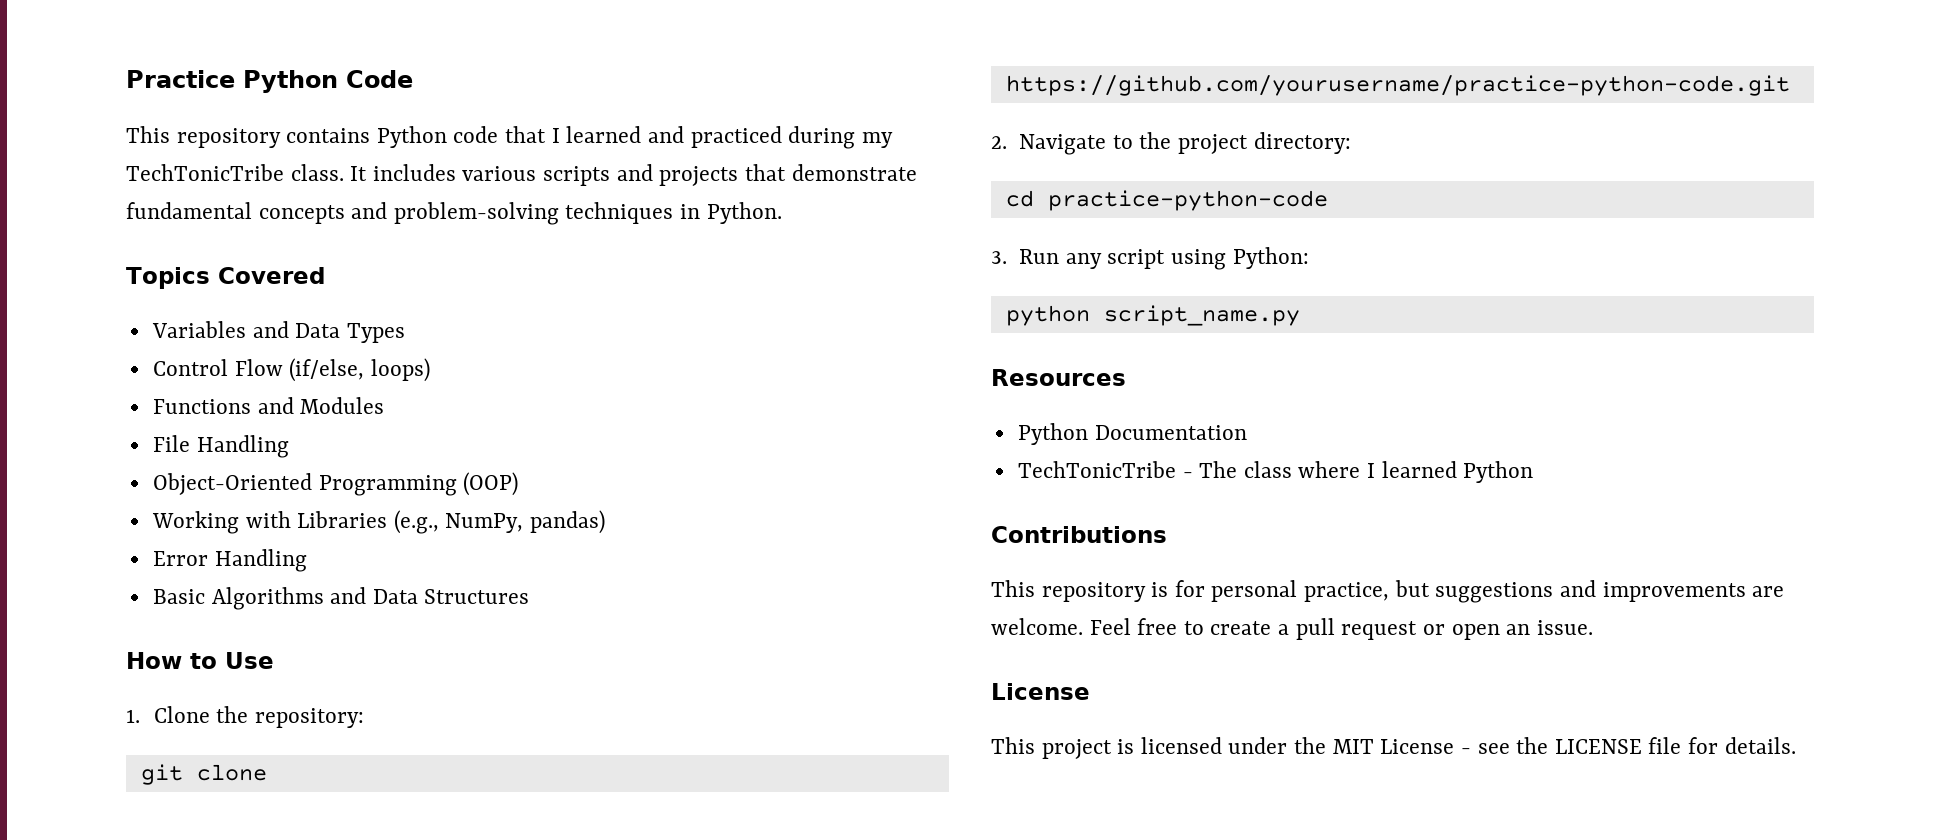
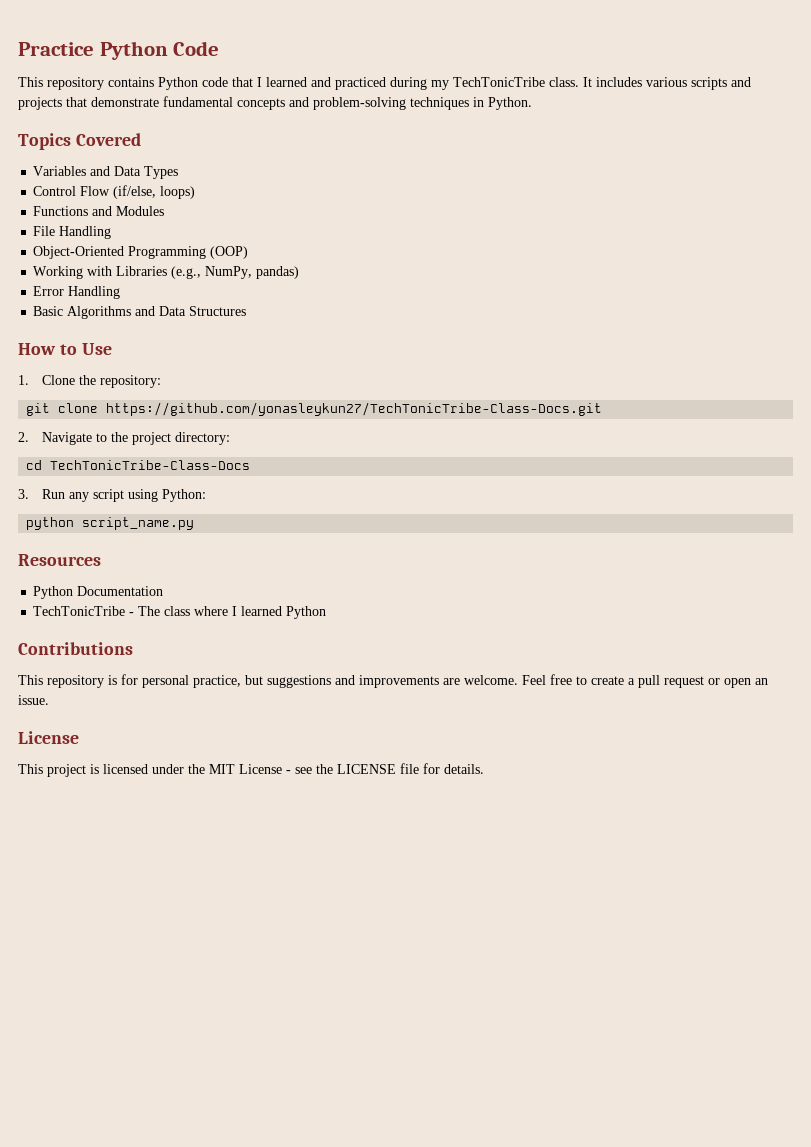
[1005,75,1790,96] https://github.com/yourusername/practice-python-code.git -> [106,402,603,416] https://github.com/yonasleykun27/TechTonicTribe-Class-Docs.git
[1047,190,1328,211] practice-python-code -> [50,460,251,470] TechTonicTribe-Class-Docs

